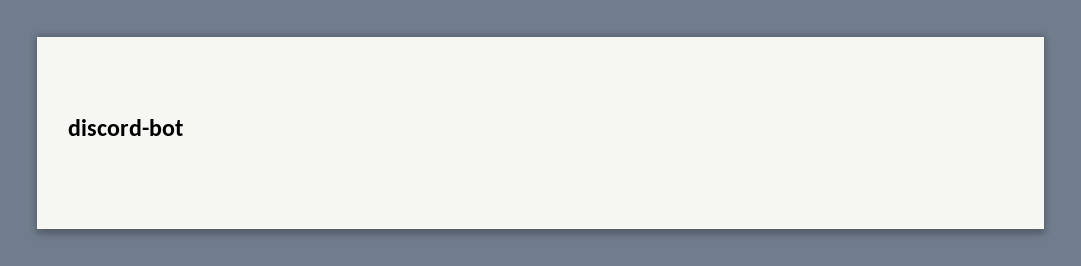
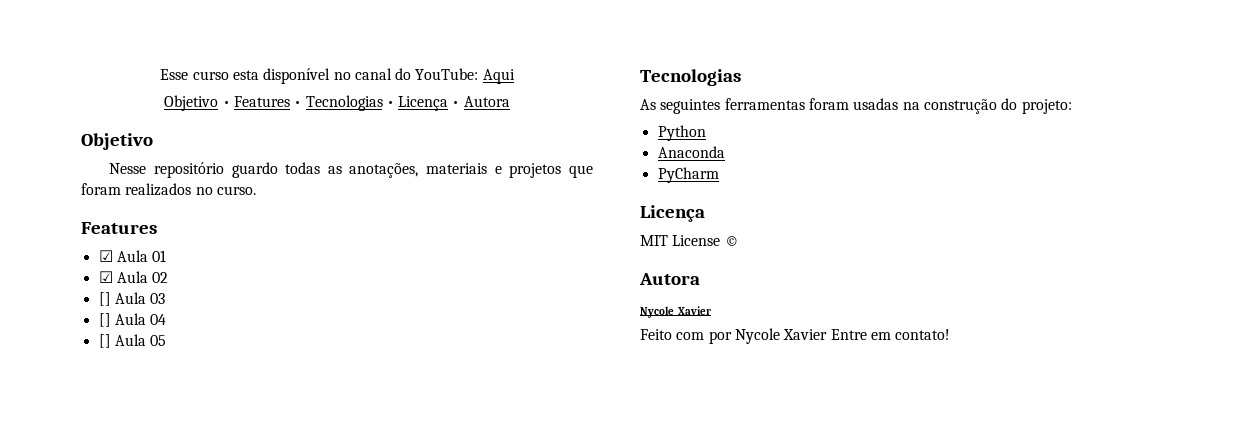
[68,119,183,136] discord-bot -> [160,68,515,84] [164,95,510,111] [81,133,153,150] [109,162,593,178] [81,183,256,196] [81,222,157,234] [98,250,167,262] [98,271,169,283] [98,292,166,306] [98,313,167,327] [98,334,167,348] [640,69,741,86] [640,98,1072,114] [657,125,706,141] [657,146,725,158] [657,167,719,183] [640,205,705,222] [640,235,739,246] [639,273,700,285] [640,306,712,318] [640,328,951,344] Esse curso esta disponível no canal do YouTube: Aqui // Objetivo • Features • Tecnologias • Licença • Autora // Objetivo // Nesse repositório guardo todas as anotações, materiais e projetos que foram realizados no curso. // Features // ☑ Aula 01 // ☑ Aula 02 // [] Aula 03 // [] Aula 04 // [] Aula 05 // Tecnologias // As seguintes ferramentas foram usadas na construção do projeto: // Python // Anaconda // PyCharm // Licença // MIT License © // Autora // Nycole Xavier // Feito com por Nycole Xavier Entre em contato!

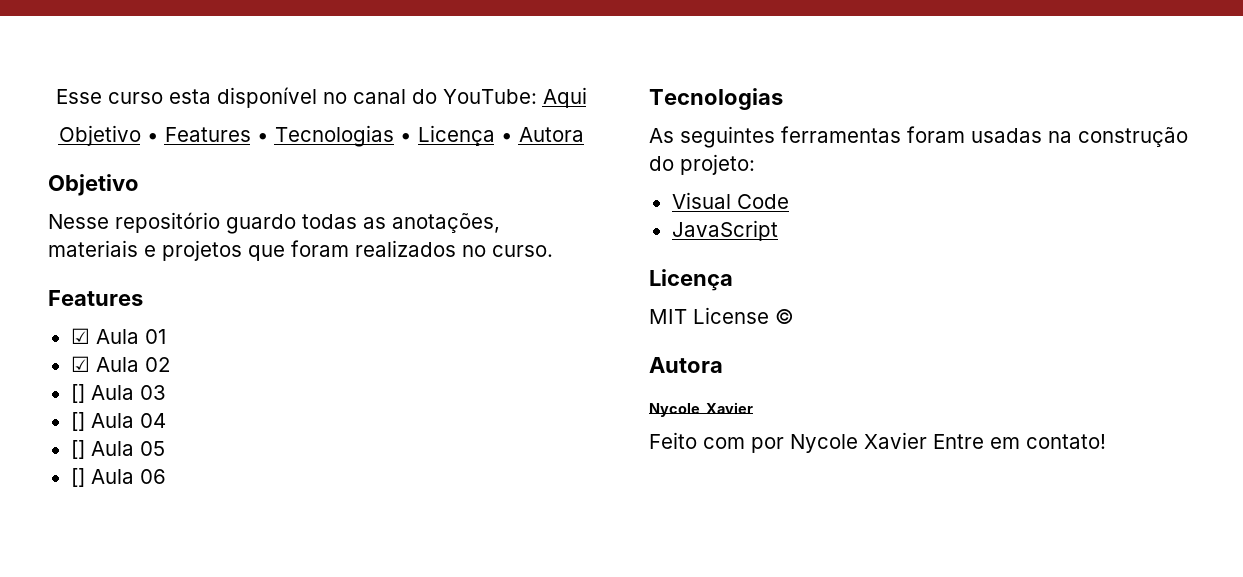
(167, 340) none -> [70,468,166,487] // [] Aula 06
[657,125,706,141] [657,146,725,158] [657,167,719,183] Python // Anaconda // PyCharm -> [671,192,789,209] [671,220,778,241] Visual Code // JavaScript

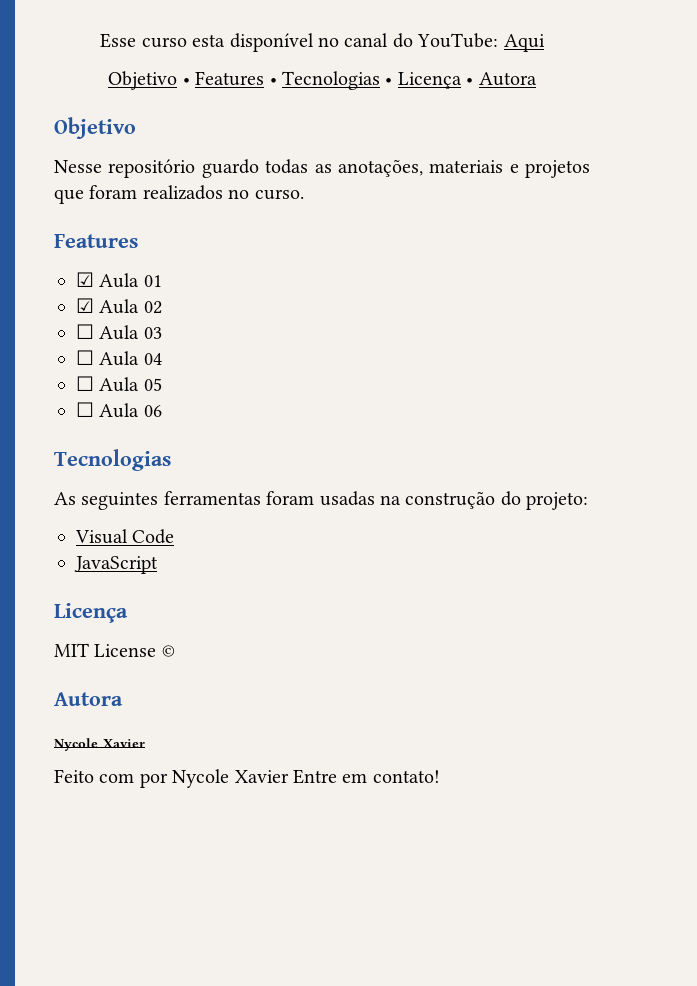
[70,384,85,403] [] -> [76,324,94,339] ☐
[70,412,85,431] [] -> [76,350,94,365] ☐
[70,440,85,459] [] -> [76,376,94,391] ☐
[70,468,85,487] [] -> [76,402,94,417] ☐

